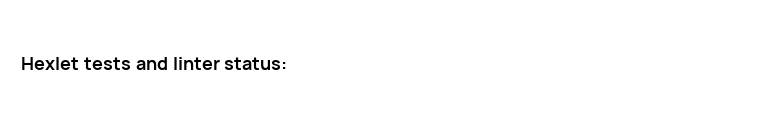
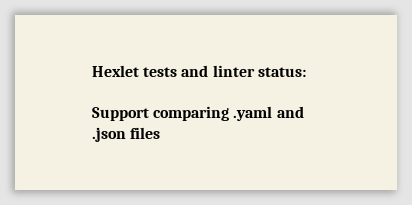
(288, 63) none -> [92,106,304,121] [92,127,161,142] // Support comparing .yaml and .json files

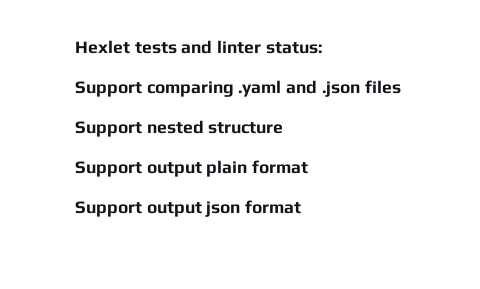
(161, 133) none -> [75,120,284,137] [75,160,309,177] [75,200,302,217] // Support nested structure // Support output plain format // Support output json format

